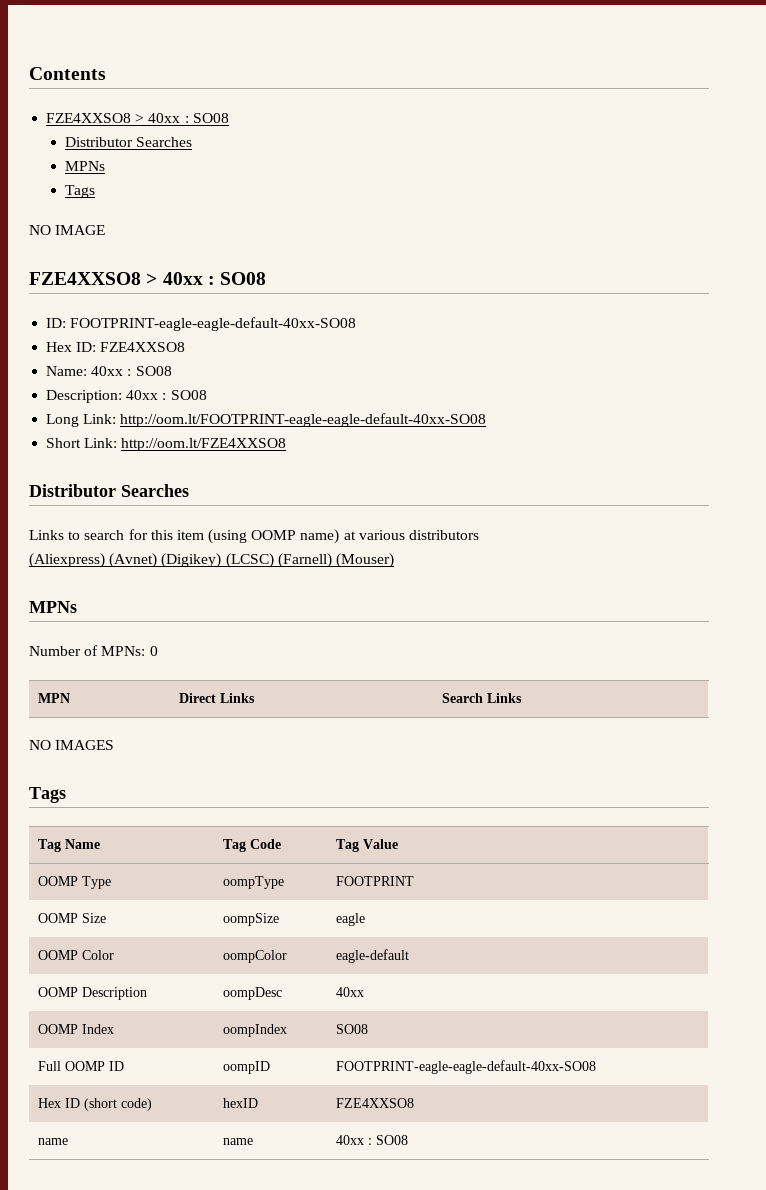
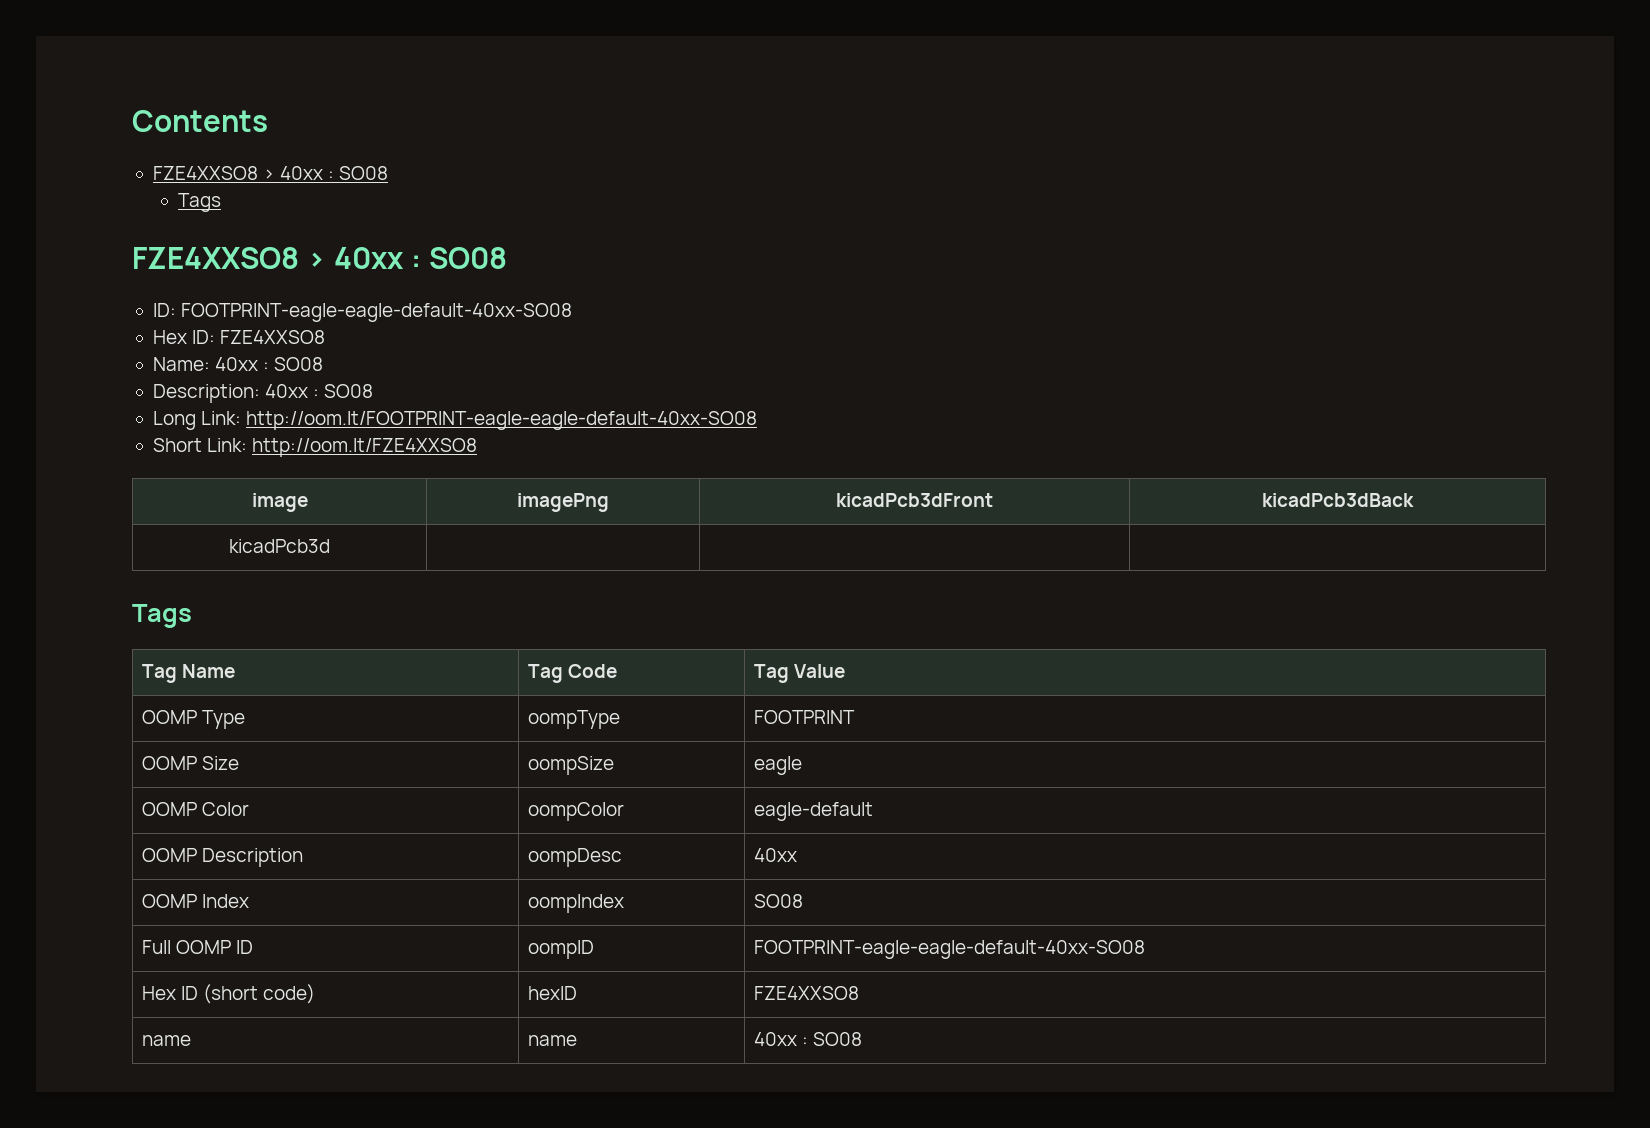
[65,137,193,147] [65,161,106,171] [65,185,96,198] [29,225,106,235] // Distributor Searches // MPNs // Tags // NO IMAGE -> [177,193,221,212] // Tags
[29,484,189,497] [29,529,480,544] [29,553,394,568] [29,601,77,613] [29,645,158,656] [38,693,71,703] [179,693,256,703] [442,693,523,703] [29,740,115,750] // Distributor Searches // Links to search for this item (using OOMP name) at various distributors // (Aliexpress) (Avnet) (Digikey) (LCSC) (Farnell) (Mouser) // MPNs // Number of MPNs: 0 // MPN | Direct Links | Search Links // NO IMAGES -> [251,493,308,512] [517,493,609,512] [836,493,993,507] [1262,493,1414,507] [229,539,330,553] // image | imagePng | kicadPcb3dFront | kicadPcb3dBack // kicadPcb3d | | |

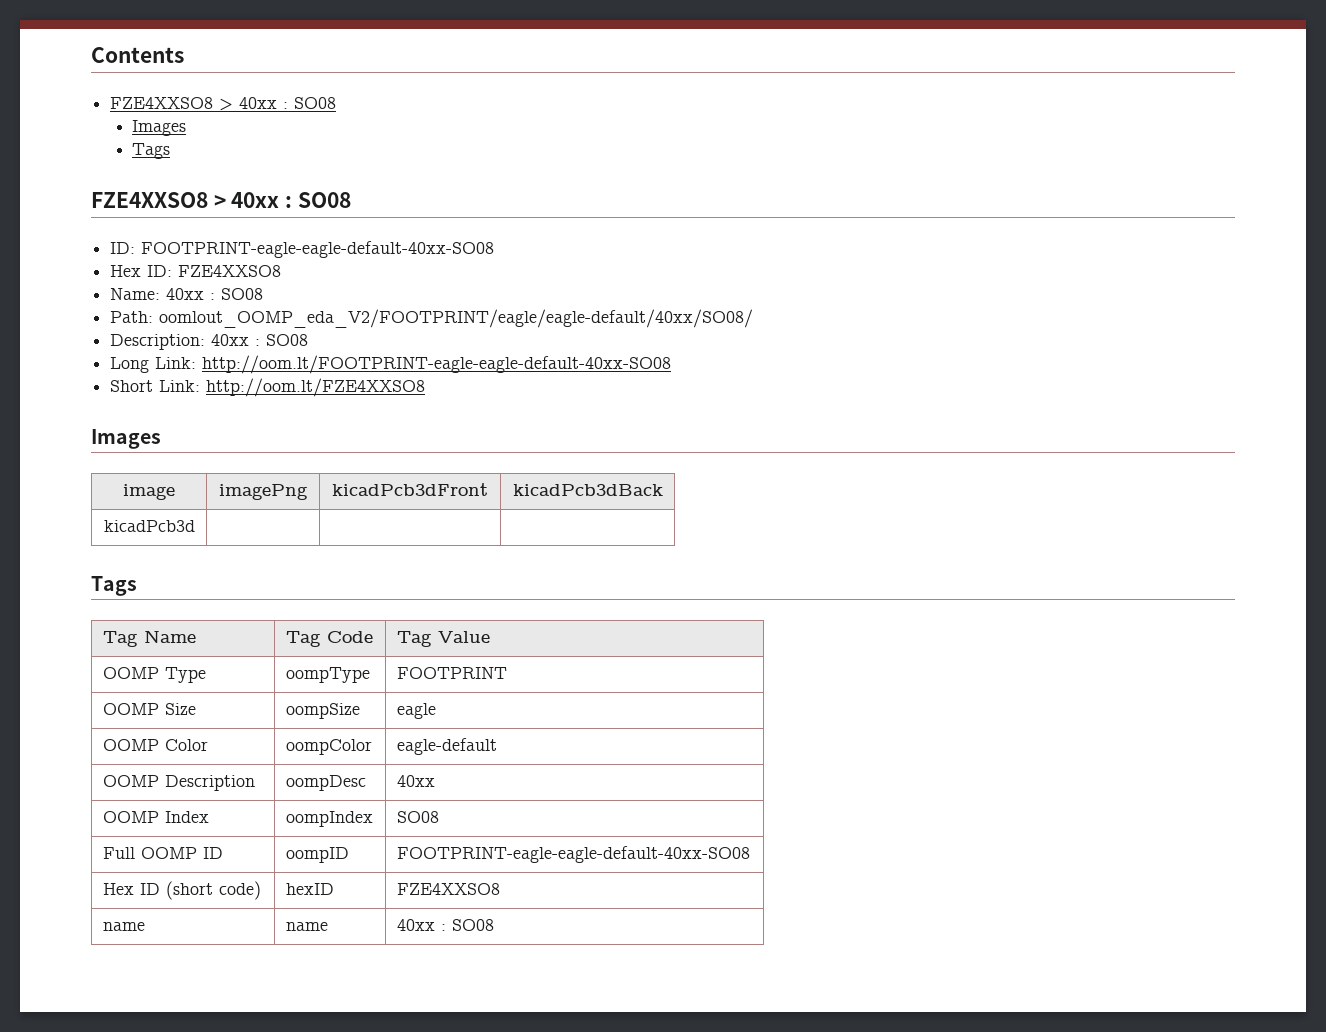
(389, 173) none -> [132,120,187,136] // Images
(324, 364) none -> [110,309,754,328] // Path: oomlout_OOMP_eda_V2/FOOTPRINT/eagle/eagle-default/40xx/SO08/
(478, 447) none -> [91,429,161,449] // Images

